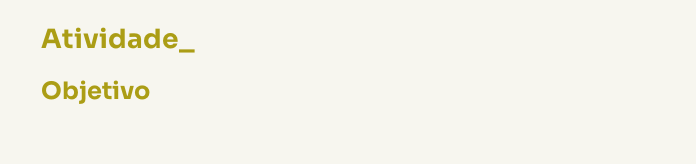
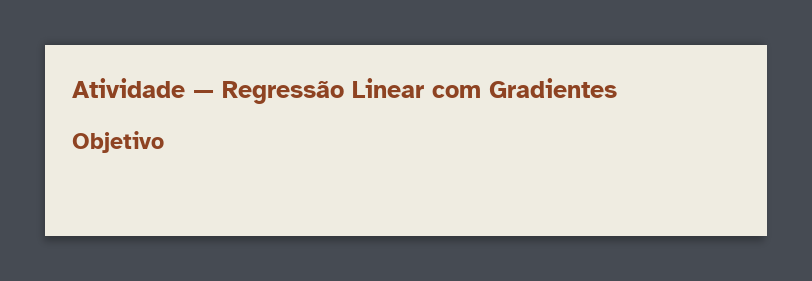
[41,27,195,53] Atividade_ -> [72,78,617,104] Atividade — Regressão Linear com Gradientes

